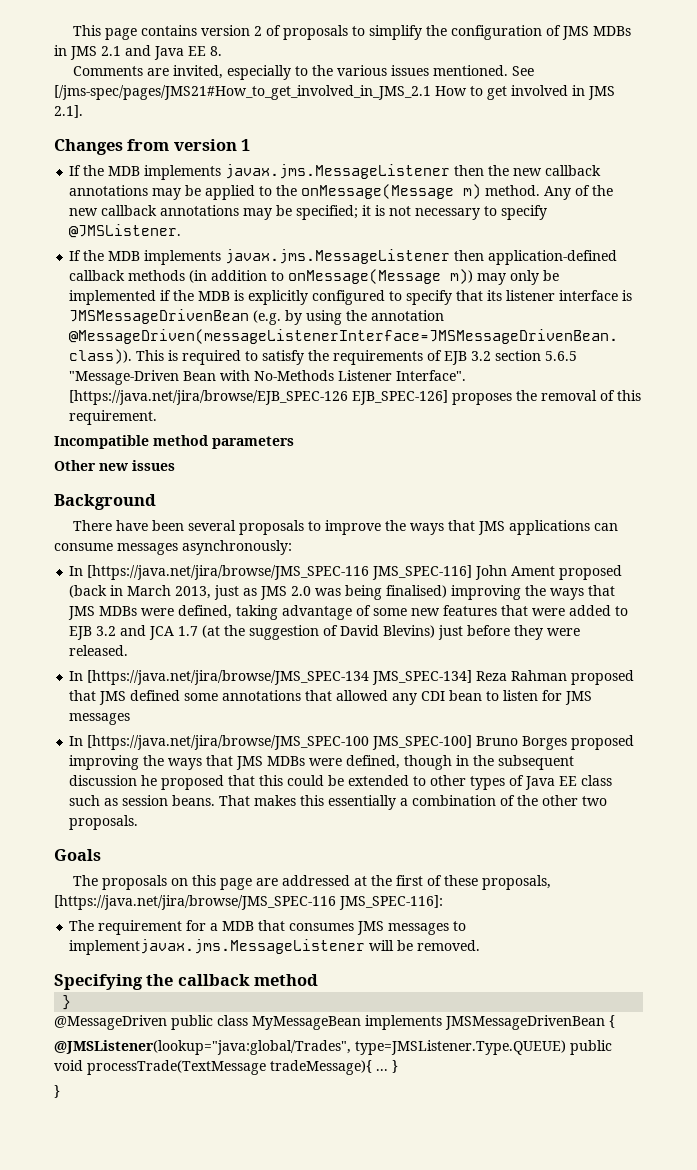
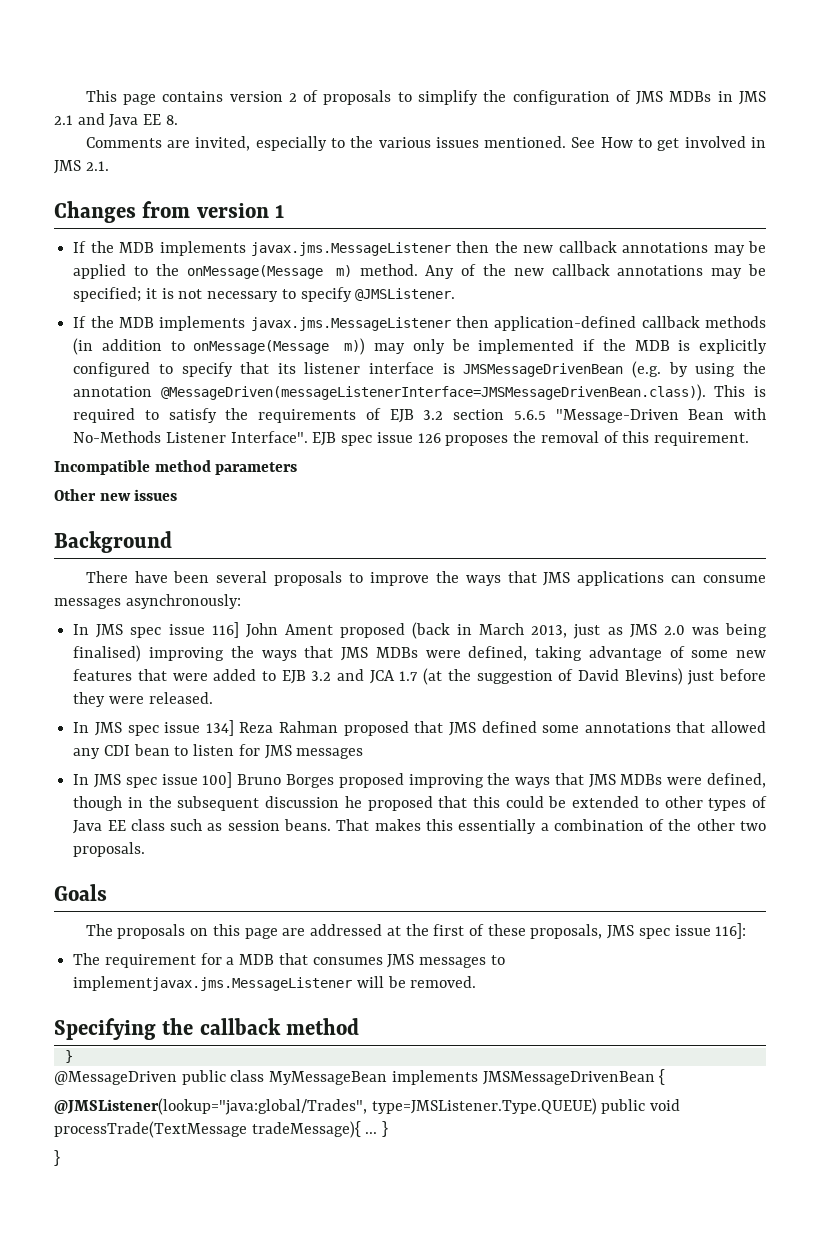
[54,85,431,100] [/jms-spec/pages/JMS21#How_to_get_involved_in_JMS_2.1 -> (596, 142) none
[54,105,83,118] 2.1]. -> [85,161,109,171] 2.1.
[69,390,449,405] [https://java.net/jira/browse/EJB_SPEC-126 EJB_SPEC-126] -> [312,432,441,446] EJB spec issue 126
[87,565,473,580] [https://java.net/jira/browse/JMS_SPEC-116 JMS_SPEC-116] -> [96,622,239,638] JMS spec issue 116]
[87,670,473,685] [https://java.net/jira/browse/JMS_SPEC-134 JMS_SPEC-134] -> [94,720,234,736] JMS spec issue 134]
[87,735,473,750] [https://java.net/jira/browse/JMS_SPEC-100 JMS_SPEC-100] -> [94,772,233,788] JMS spec issue 100]
[54,895,443,910] [https://java.net/jira/browse/JMS_SPEC-116 JMS_SPEC-116]: -> [607,923,747,939] JMS spec issue 116]:

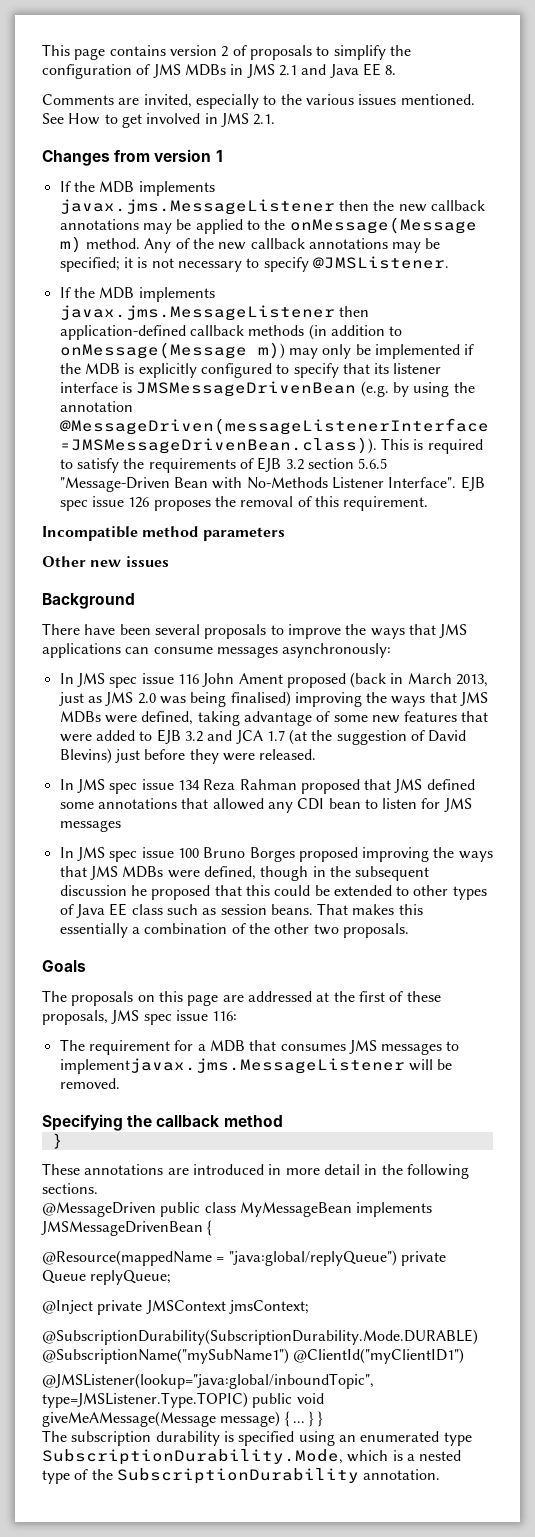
[211,622,239,638] 116] -> [177,674,199,684] 116
[205,720,234,736] 134] -> [177,780,200,790] 134
[202,772,233,788] 100] -> [177,848,199,858] 100
[715,923,747,939] 116]: -> [212,1011,238,1021] 116:
(73, 1056) none -> [42,1163,469,1179] [42,1183,98,1194] // These annotations are introduced in more detail in the following sections.
[54,1098,681,1115] [54,1121,389,1138] [54,1150,60,1166] @JMSListener(lookup="java:global/Trades", type=JMSListener.Type.QUEUE) public void processTrade(TextMessage tradeMessage){ ... } // } -> [42,1250,446,1266] [42,1270,172,1285] [42,1300,309,1315] [42,1329,478,1345] [42,1348,465,1364] [42,1373,374,1389] [42,1392,324,1408] [42,1411,323,1427] [42,1430,472,1446] [42,1449,462,1465] [42,1468,441,1484] @Resource(mappedName = "java:global/replyQueue") private Queue replyQueue; // @Inject private JMSContext jmsContext; // @SubscriptionDurability(SubscriptionDurability.Mode.DURABLE) @SubscriptionName("mySubName1") @ClientId("myClientID1") // @JMSListener(lookup="java:global/inboundTopic", type=JMSListener.Type.TOPIC) public void giveMeAMessage(Message message) { ... } } // The subscription durability is specified using an enumerated type SubscriptionDurability.Mode, which is a nested type of the SubscriptionDurability annotation.

